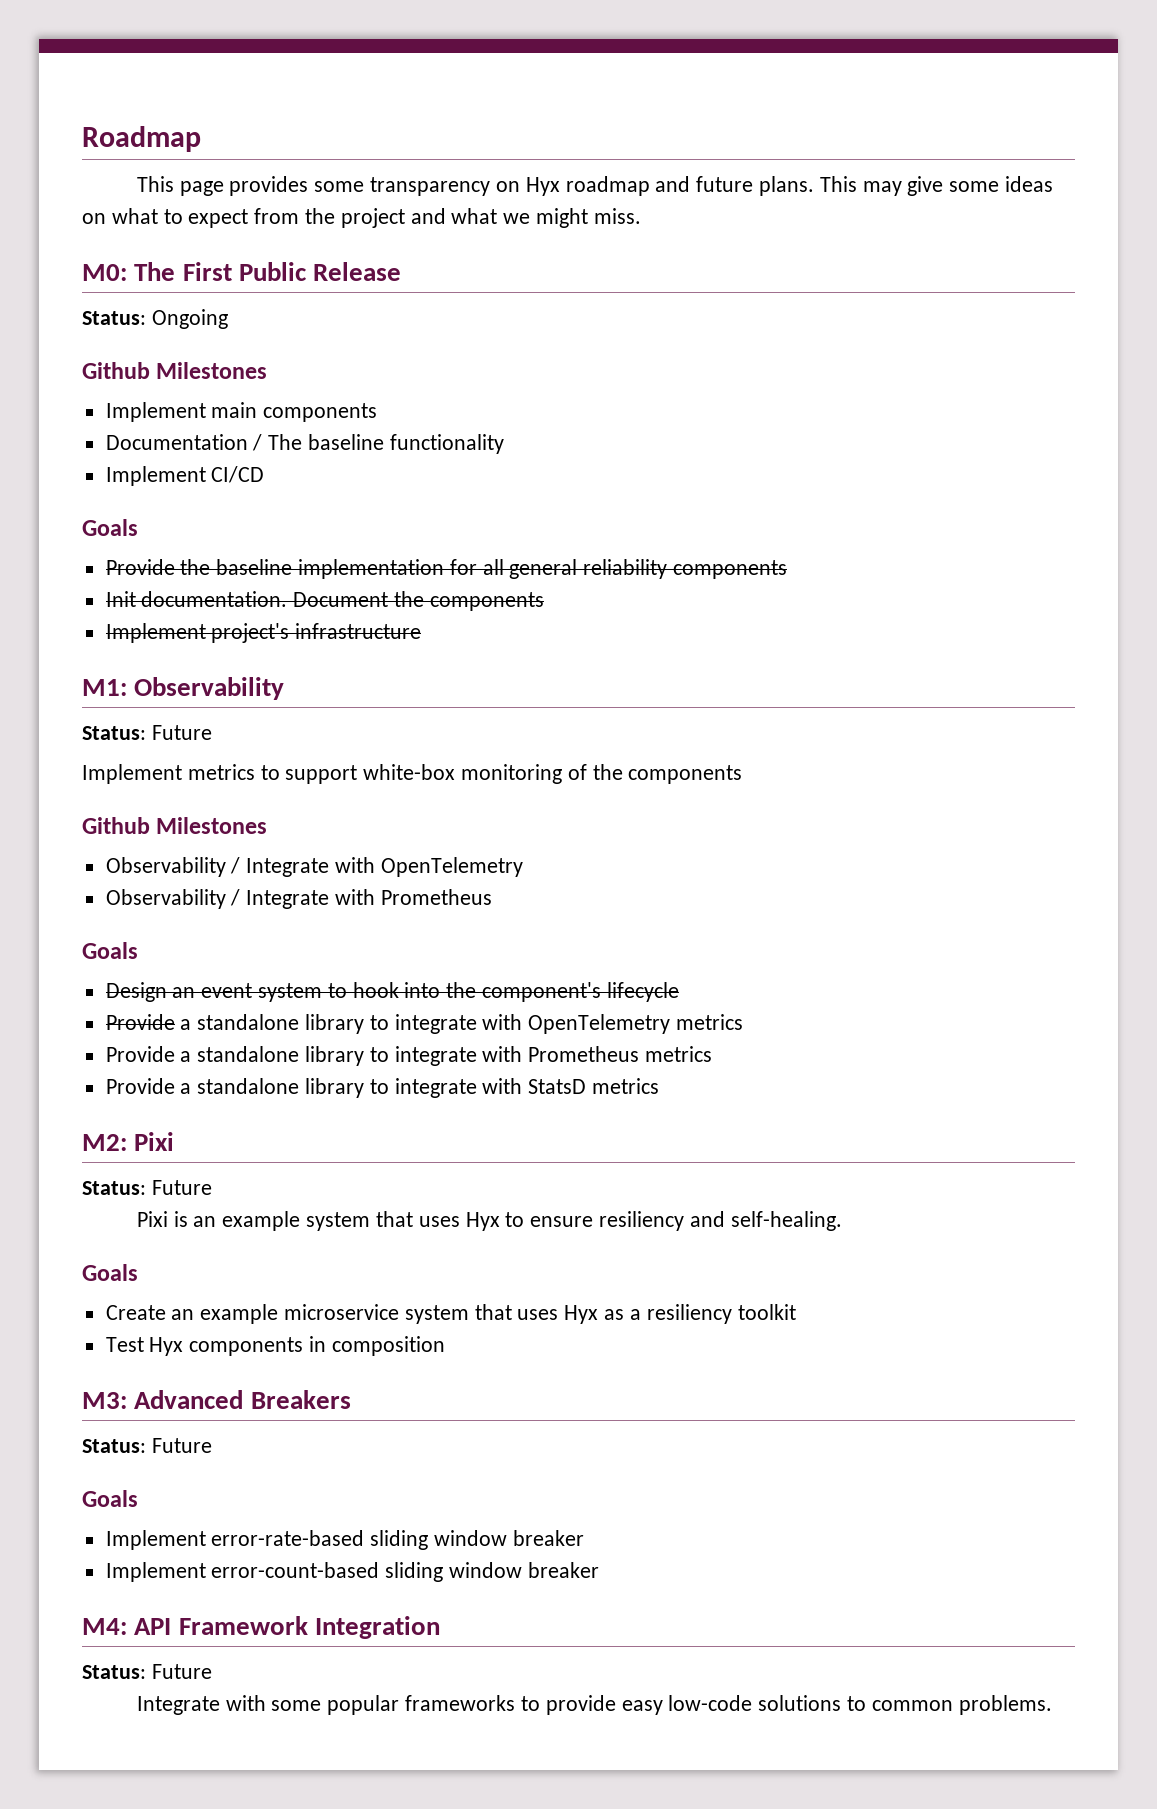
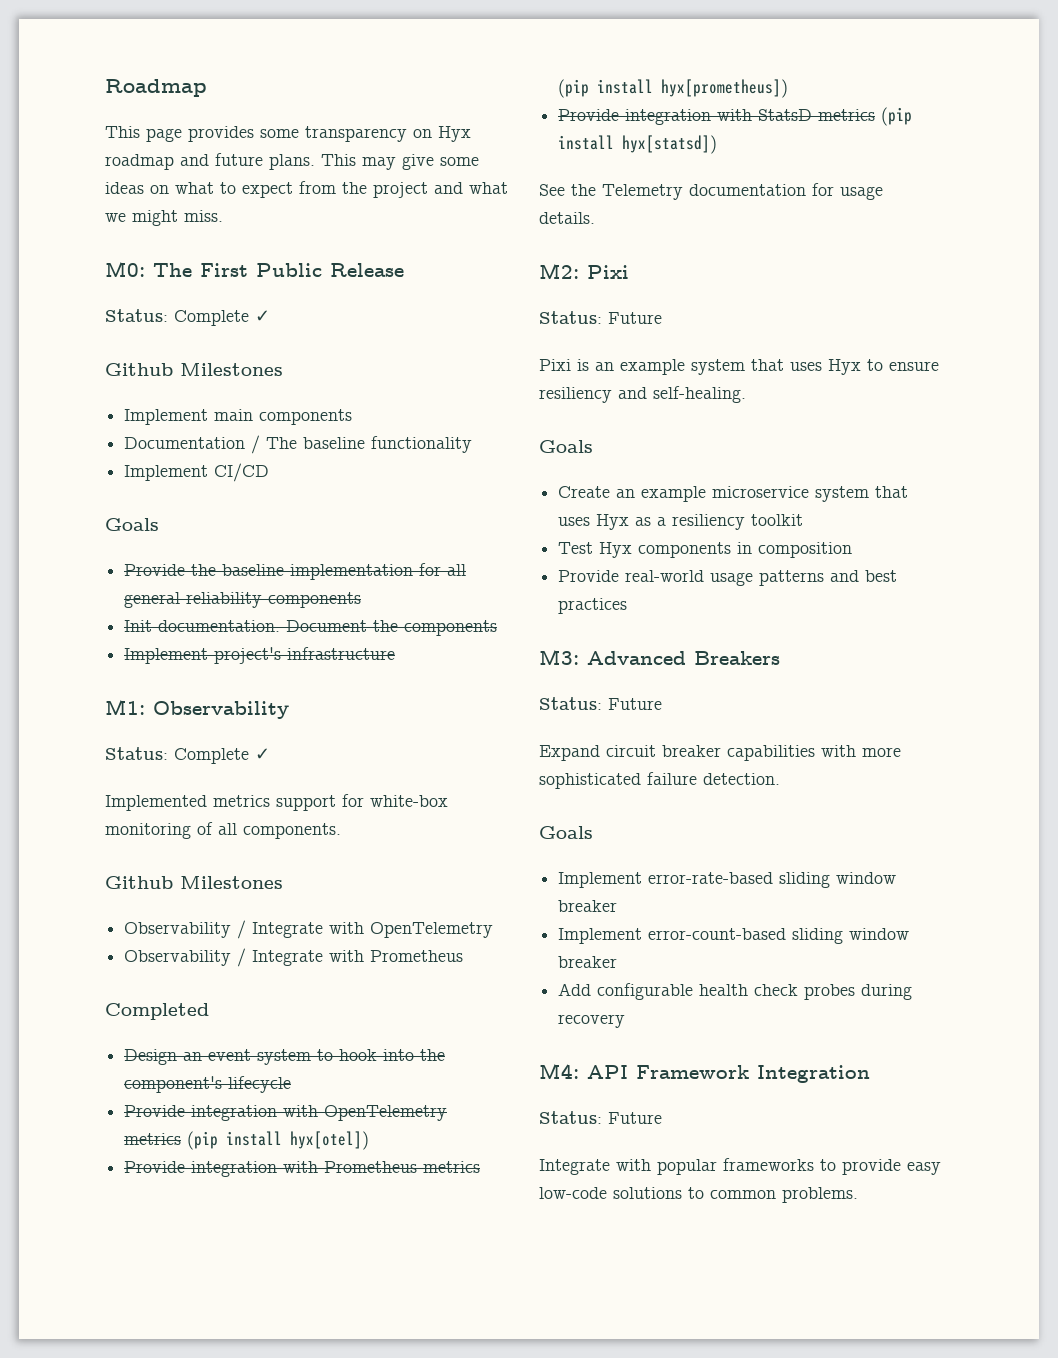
[151,309,228,329] Ongoing -> [174,310,270,326] Complete ✓
[151,725,212,740] [82,764,358,784] Future // Implement metrics to support -> [174,748,270,764] [105,794,364,811] Complete ✓ // Implemented metrics support for
[592,764,743,784] the components -> [218,823,341,839] all components.
[82,942,138,959] Goals -> [105,1003,209,1020] Completed
[180,1014,744,1034] [105,1046,713,1066] [105,1078,660,1098] a standalone library to integrate with OpenTelemetry metrics // Provide a standalone library to integrate with Prometheus metrics // Provide a standalone library to integrate with StatsD metrics -> [191,1105,448,1121] [124,1131,370,1150] [124,1161,481,1177] [558,79,789,98] [558,107,913,126] [558,135,718,154] [539,183,883,200] [539,212,595,224] integration with OpenTelemetry metrics (pip install hyx[otel]) // Provide integration with Prometheus metrics (pip install hyx[prometheus]) // Provide integration with StatsD metrics (pip install hyx[statsd]) // See the Telemetry documentation for usage details.
(445, 1346) none -> [558,570,898,586] [558,598,628,614] // Provide real-world usage patterns and best practices
(212, 1445) none -> [539,745,901,761] [539,772,780,789] // Expand circuit breaker capabilities with more sophisticated failure detection.
(599, 1570) none -> [558,983,913,1000] [558,1014,626,1028] // Add configurable health check probes during recovery
[271,1700,322,1711] some -> (651, 1165) none

